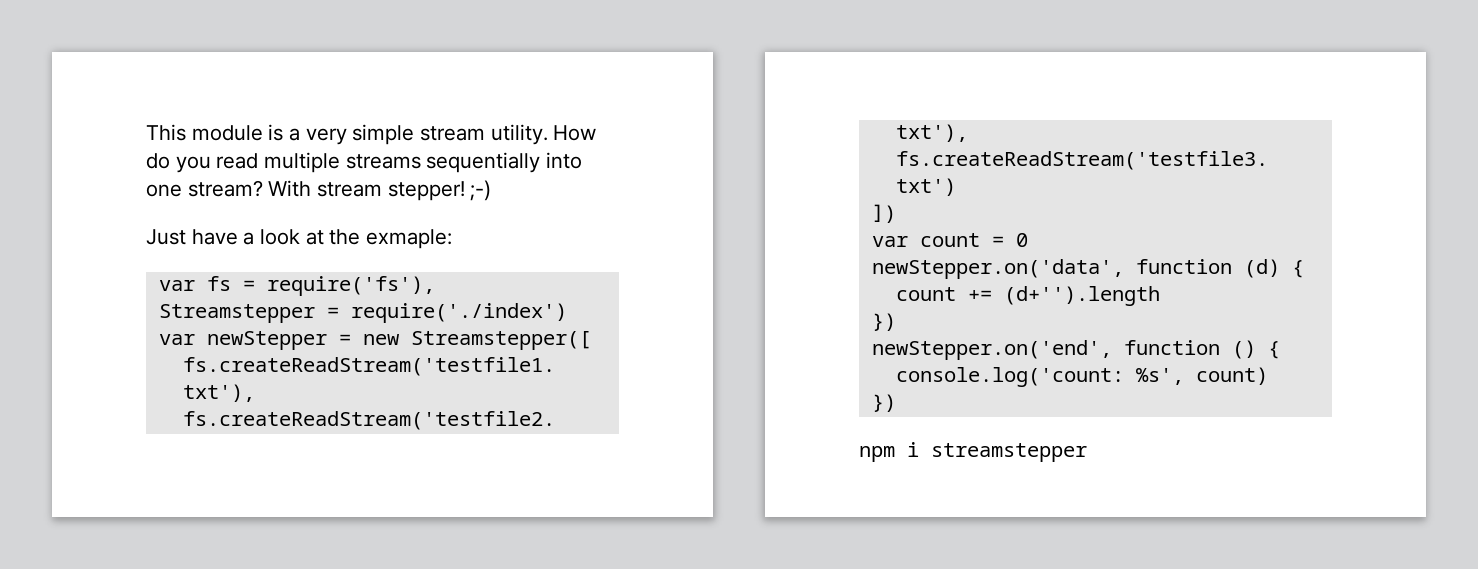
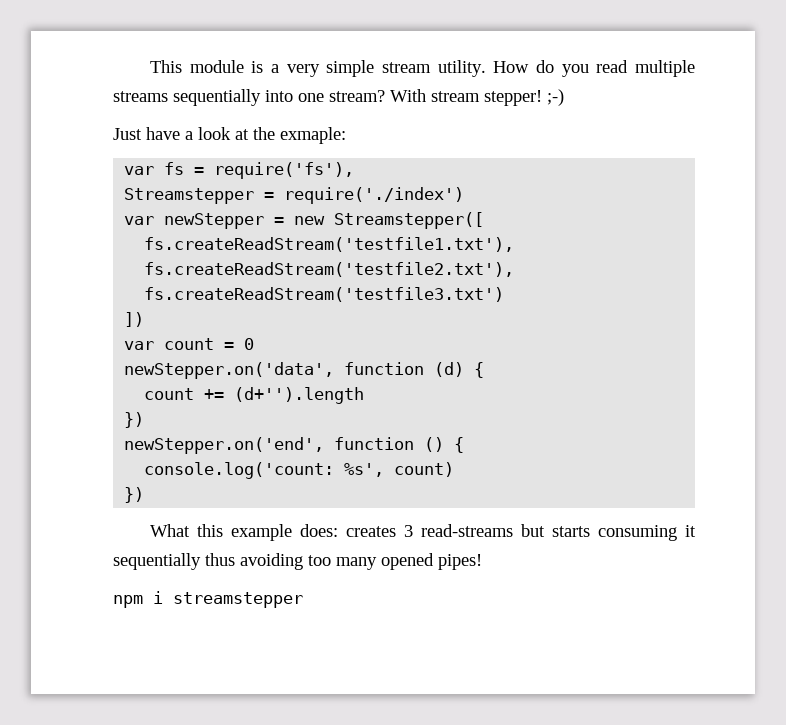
(896, 403) none -> [150,524,697,541] [113,553,482,570] // What this example does: creates 3 read-streams but starts consuming it sequentially thus avoiding too many opened pipes!

